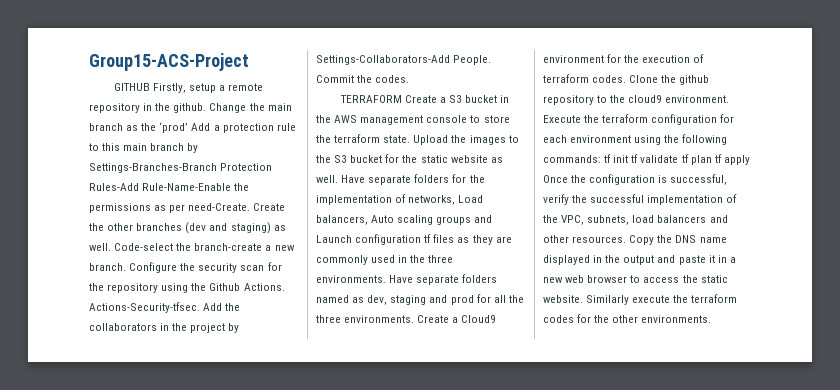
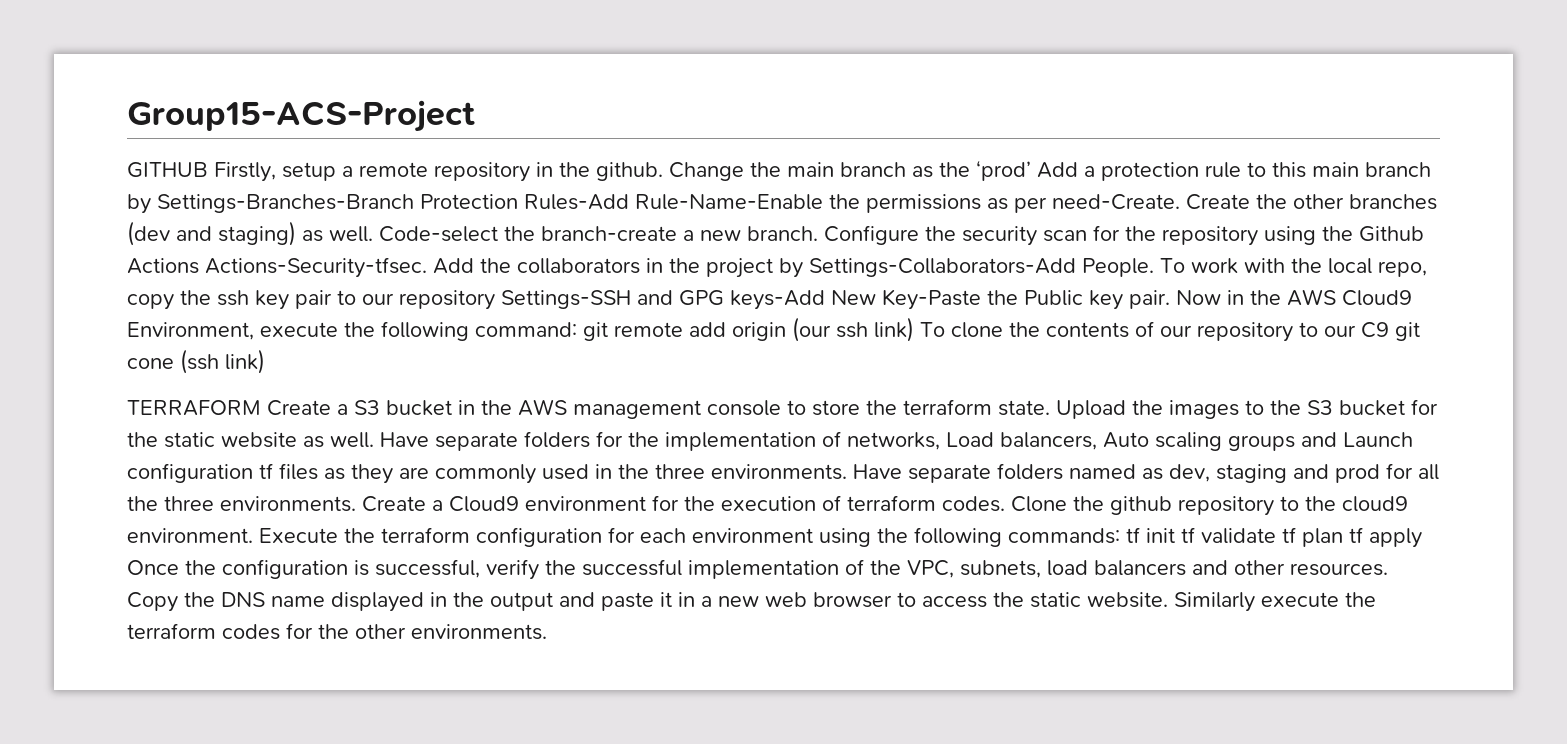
[243,283,285,291] Actions. -> [127,258,199,274] Actions
[316,75,410,83] Commit the codes. -> [1160,258,1427,277] [127,289,1412,310] [127,317,1420,342] [127,349,265,374] To work with the local repo, copy the ssh key pair to our repository Settings-SSH and GPG keys-Add New Key-Paste the Public key pair. Now in the AWS Cloud9 Environment, execute the following command: git remote add origin (our ssh link) To clone the contents of our repository to our C9 git cone (ssh link)

